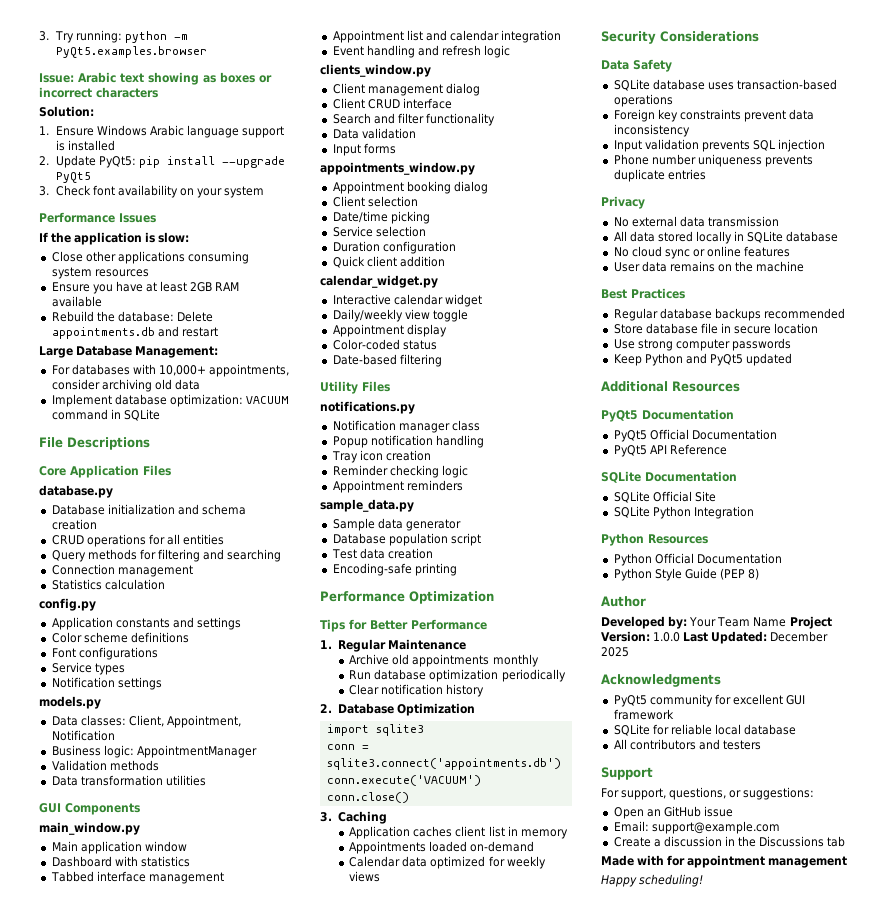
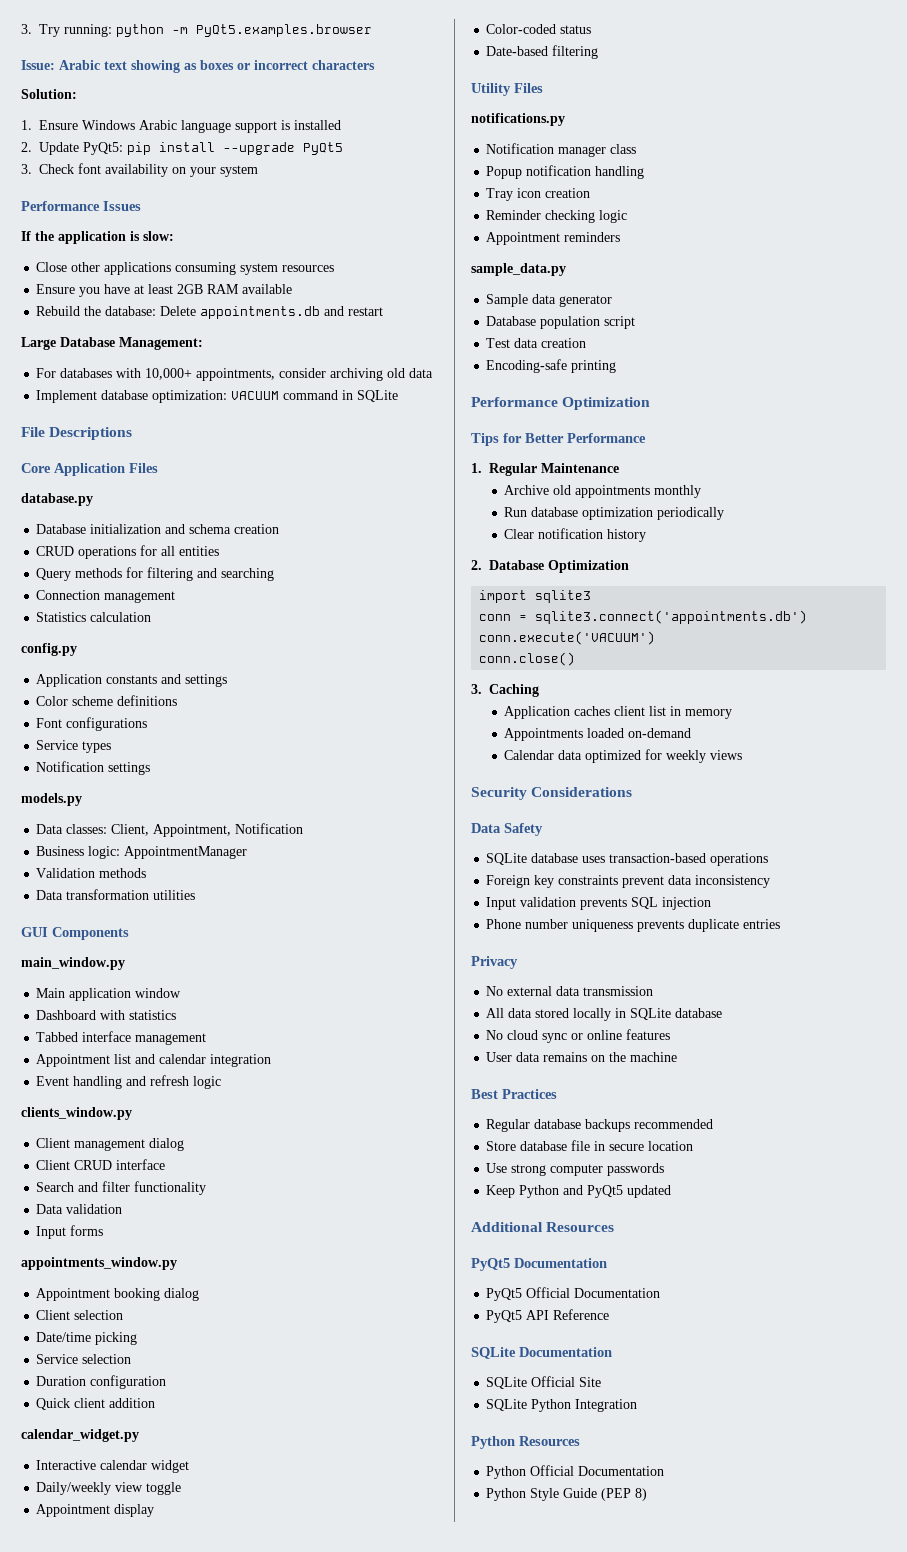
[601,596,646,607] [601,616,832,629] [601,631,829,644] [601,647,629,657] [601,674,721,687] [613,694,806,707] [613,709,674,720] [613,724,797,736] [613,739,761,750] [601,767,653,780] [601,787,815,800] [613,806,733,819] [613,821,780,834] [613,836,846,847] [601,855,848,868] [601,874,704,887] // Author // Developed by: Your Team Name Project Version: 1.0.0 Last Updated: December 2025 // Acknowledgments // PyQt5 community for excellent GUI framework // SQLite for reliable local database // All contributors and testers // Support // For support, questions, or suggestions: // Open an GitHub issue // Email: support@example.com // Create a discussion in the Discussions tab // Made with for appointment management // Happy scheduling! -> (648, 1494) none

